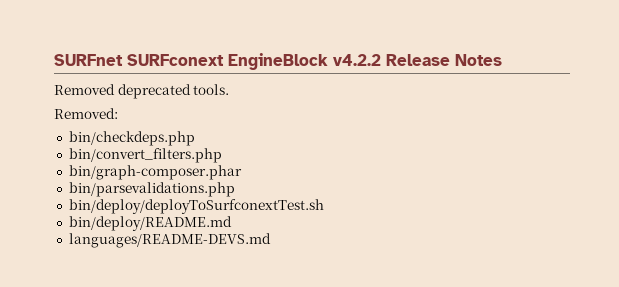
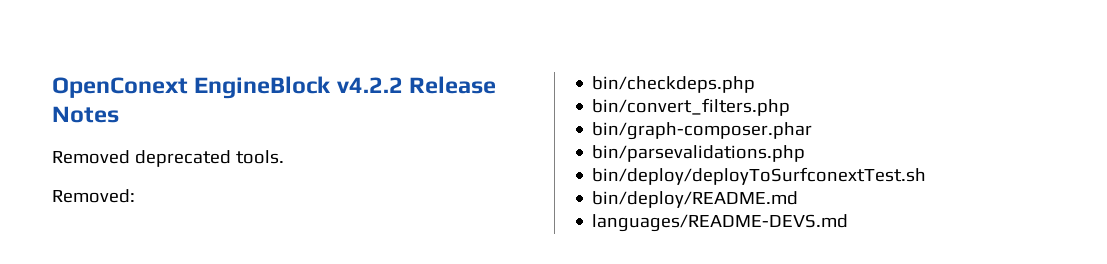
[54,54,224,66] SURFnet SURFconext -> [52,77,188,98] OpenConext

